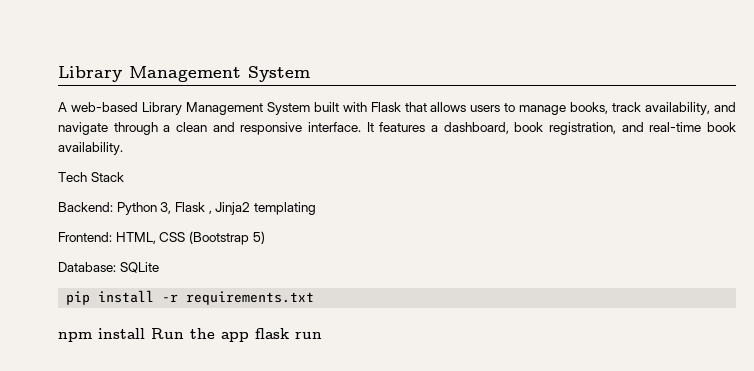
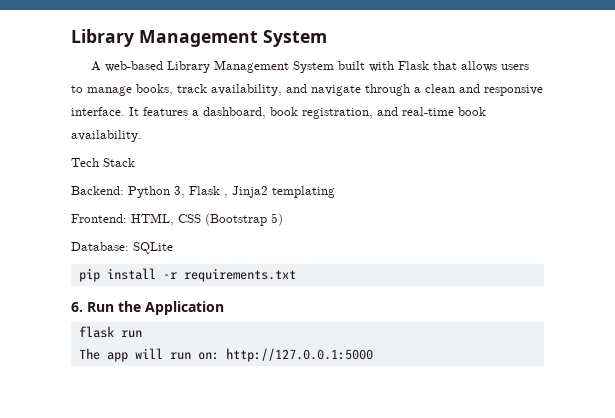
[58,328,145,342] npm install -> [71,302,83,312] 6.
[221,332,249,342] app -> [145,301,224,315] Application //
(322, 335) none -> [78,348,373,362] // The app will run on: http://127.0.0.1:5000

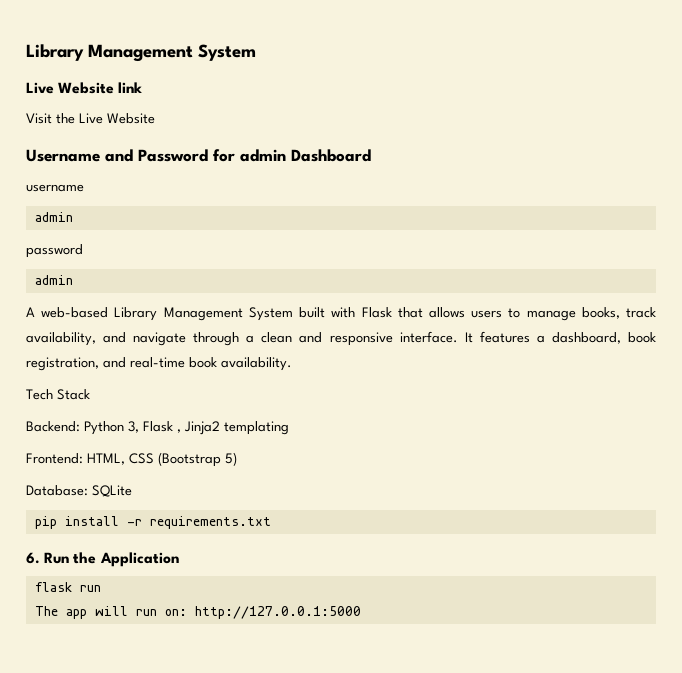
[71,29,327,47] Library Management System -> [26,44,256,62] [26,82,143,94] [26,113,155,124] [26,149,371,162] [26,184,84,192] [34,212,73,222] [26,244,83,258] [34,275,73,285] Library Management System // Live Website link // Visit the Live Website // Username and Password for admin Dashboard // username // admin // password // admin

